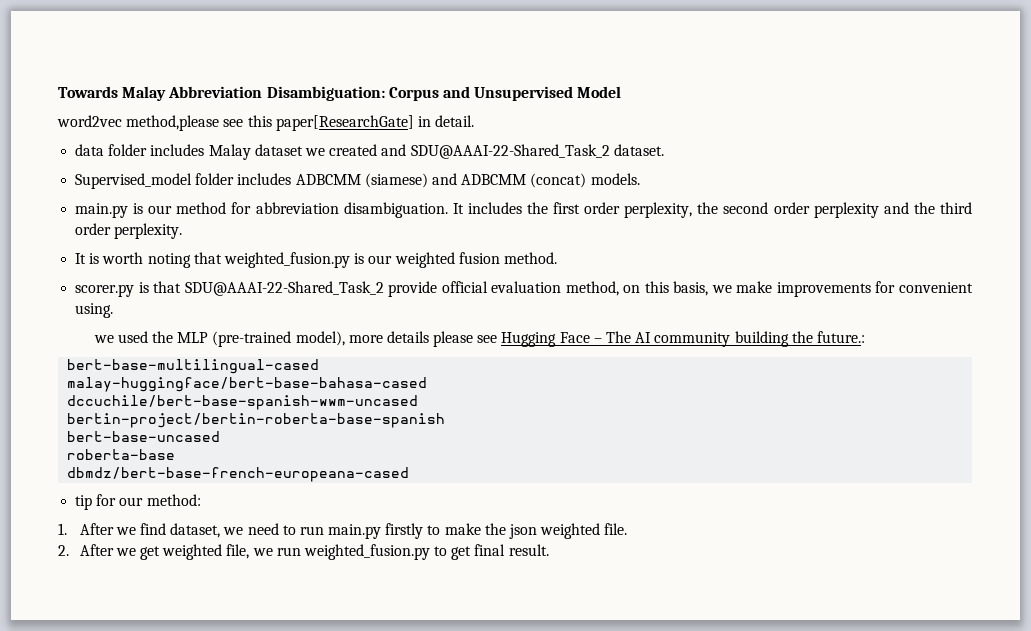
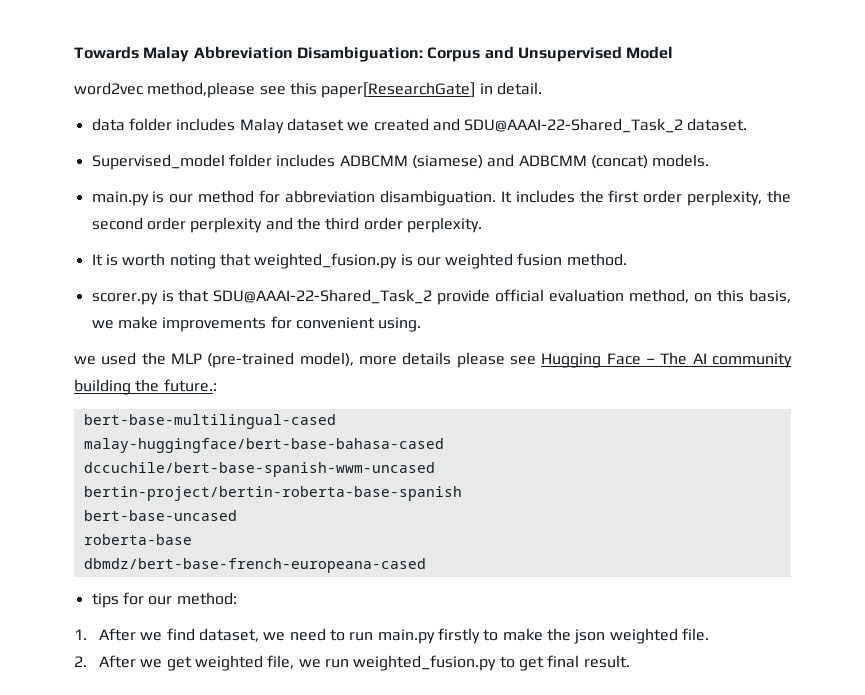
[75,495,93,510] tip -> [91,593,119,608] tips

